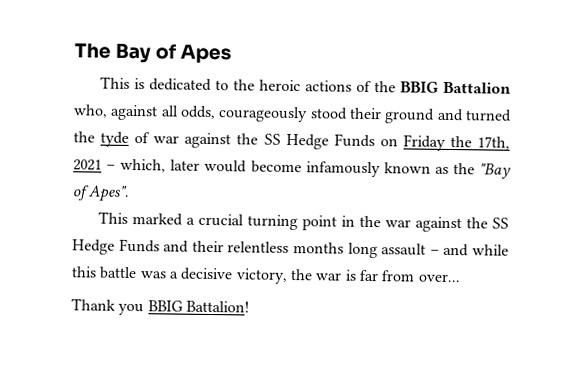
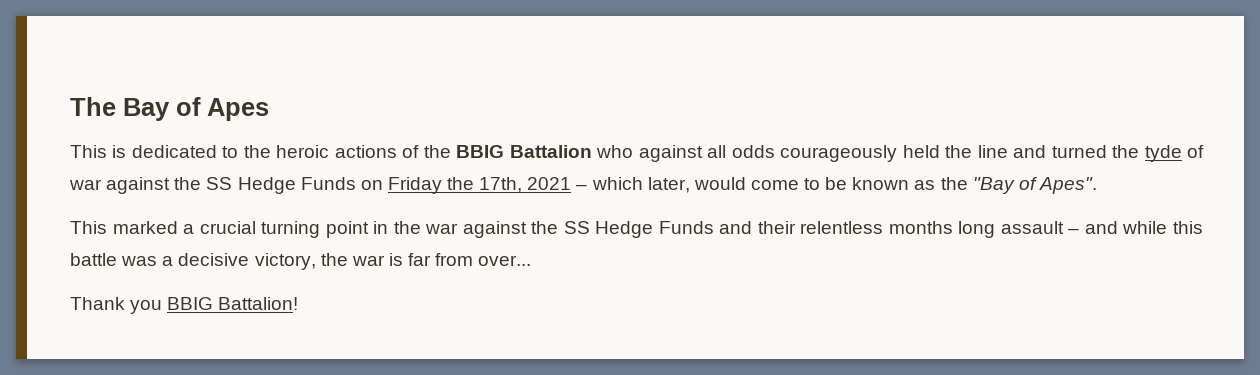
[73,104,108,118] who, -> [596,145,634,158] who
[180,105,436,124] odds, courageously stood their ground -> [731,145,1008,162] odds courageously held the line
[120,158,381,178] which, later would become infamously -> [591,177,848,193] which later, would come to be

